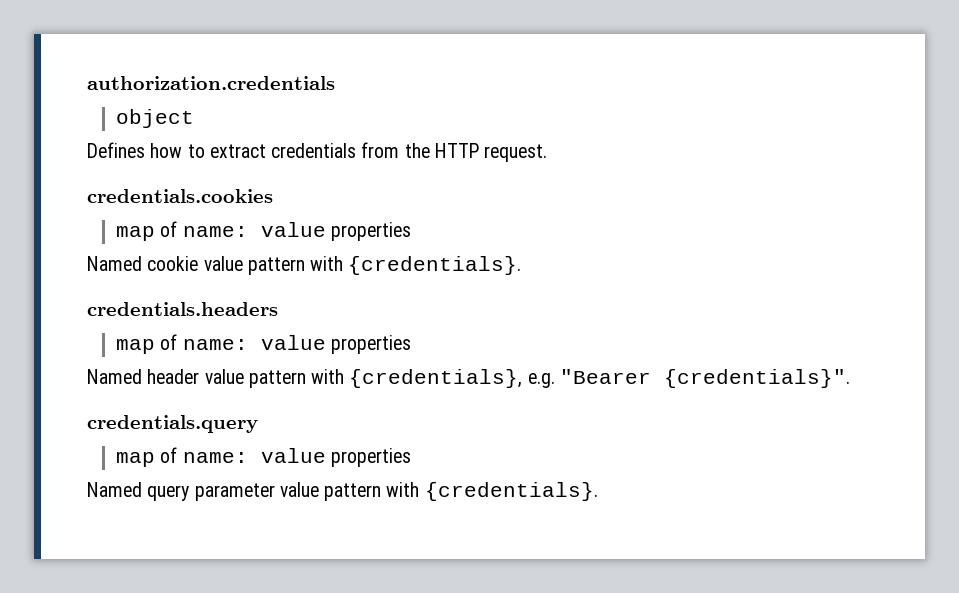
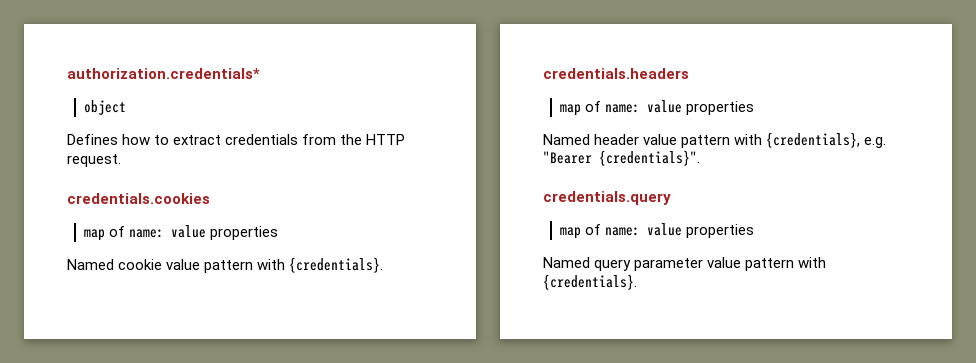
[87,76,335,90] authorization.credentials -> [67,68,260,79] authorization.credentials*

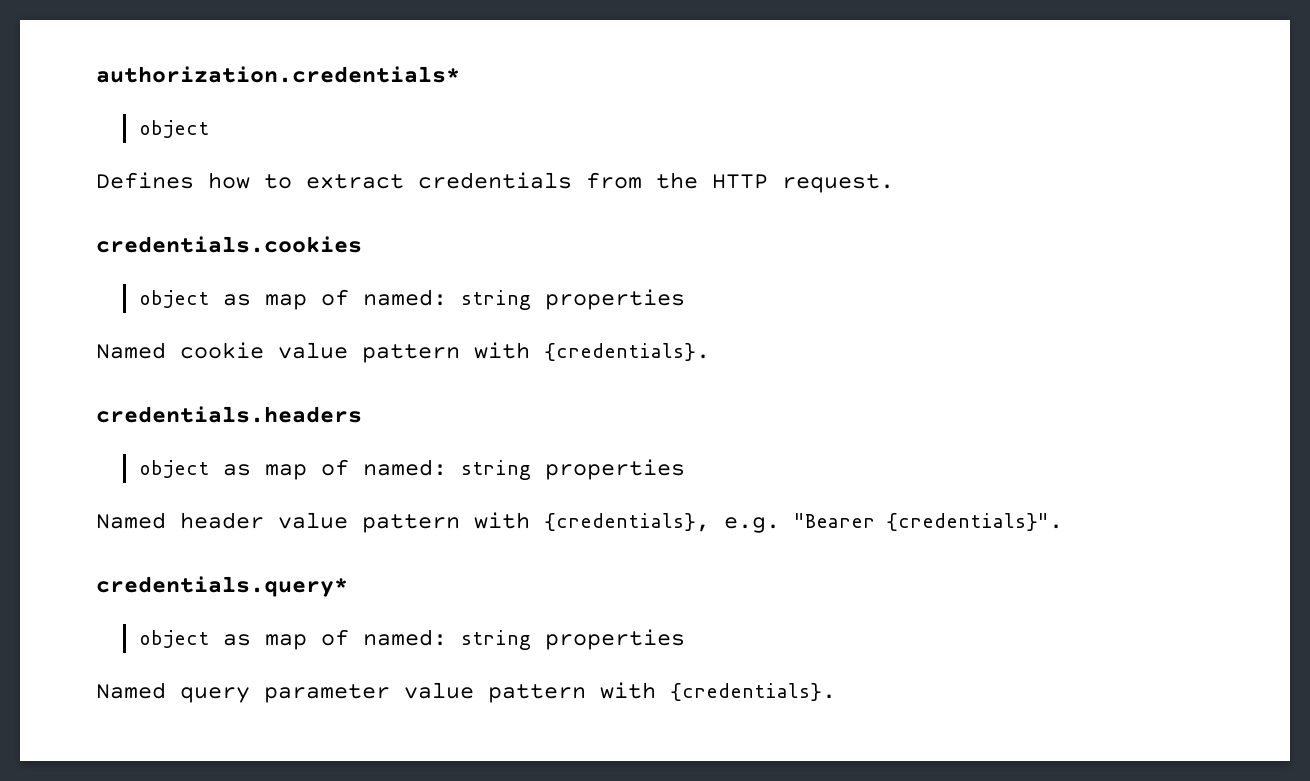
[84,225,207,241] map of name: value -> [139,289,532,310] object as map of named: string
[560,100,683,116] map of name: value -> [139,459,532,480] object as map of named: string
[543,191,671,205] [560,223,683,239] credentials.query // map of name: value -> [96,576,348,597] [139,629,532,650] credentials.query* // object as map of named: string

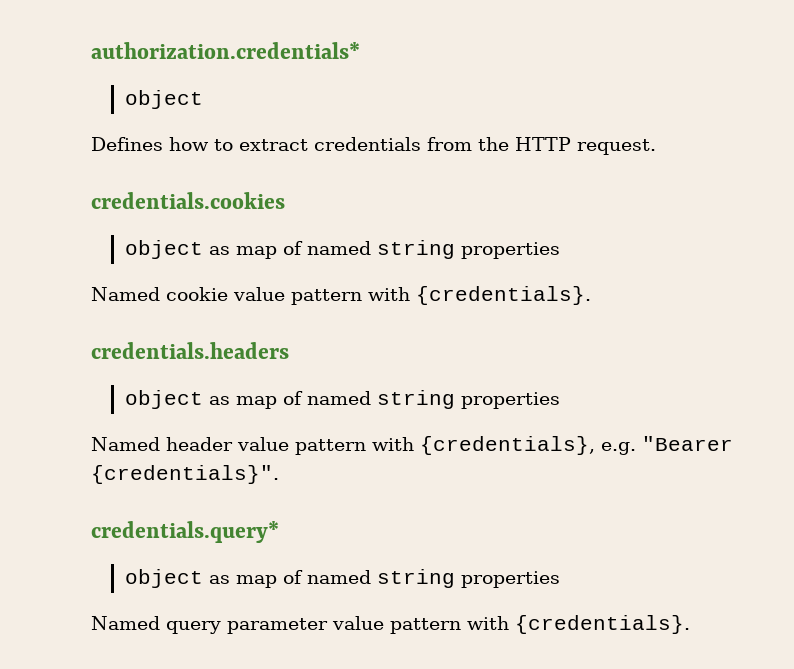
[363,289,448,306] named: -> [306,241,371,255] named
[363,459,448,476] named: -> [306,391,371,405] named
[363,629,448,646] named: -> [306,570,371,584] named

